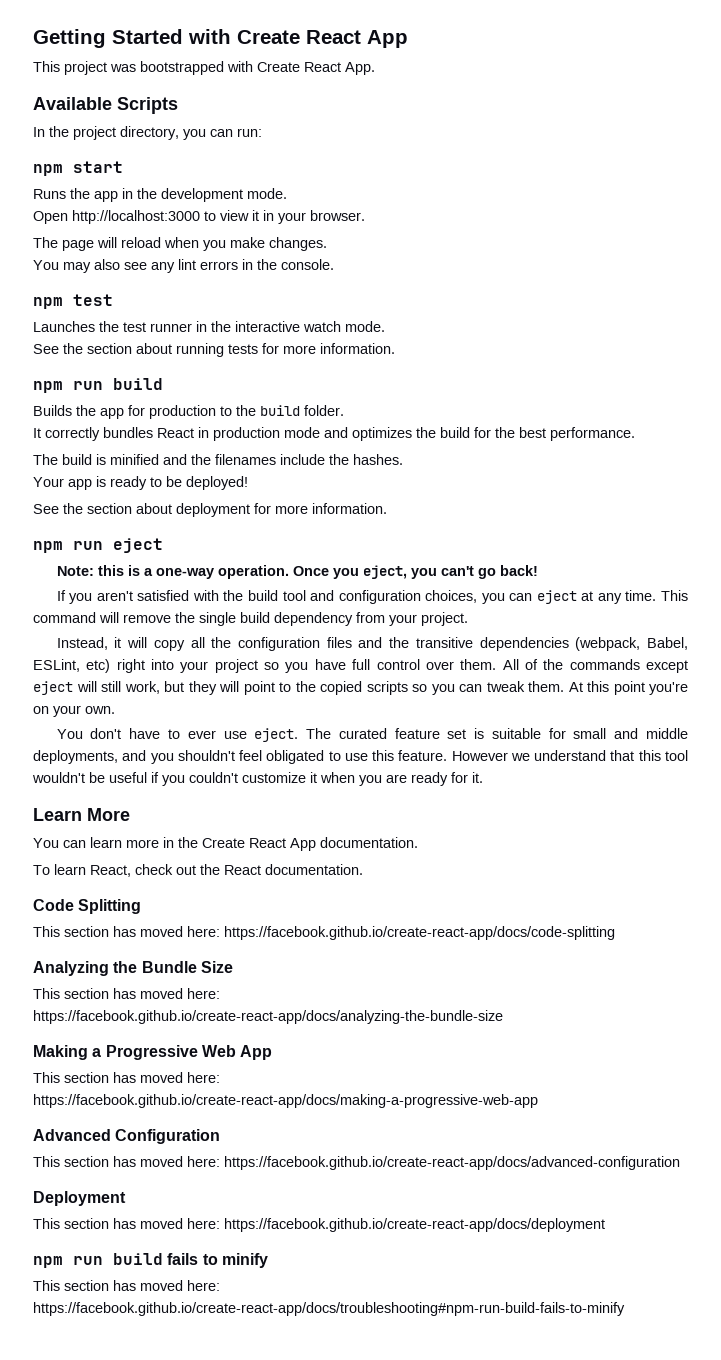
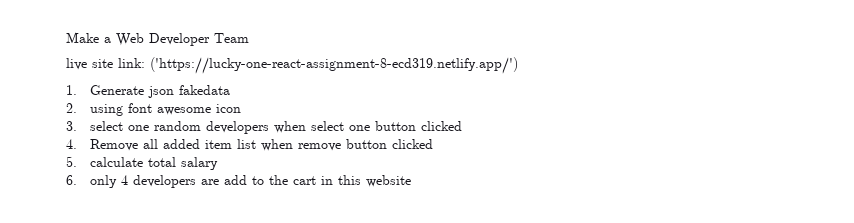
[33,29,408,48] [33,61,375,75] [33,97,178,114] [33,126,262,140] [33,161,123,176] [33,188,287,202] [33,210,365,224] [33,237,327,251] [33,259,334,273] [33,294,113,309] [33,321,385,332] [33,343,395,357] [33,378,163,393] [33,405,344,419] [33,427,635,441] [33,454,403,465] [33,476,248,490] [33,503,387,517] [33,538,163,553] [56,565,538,579] [56,590,689,604] [33,612,468,626] [56,637,689,651] [33,659,689,673] [33,681,688,695] [33,705,115,717] [56,728,688,742] [33,750,688,764] [32,772,483,786] [33,808,130,821] [33,837,418,851] [33,864,363,877] [33,899,142,914] [33,926,615,940] [33,961,233,976] [33,988,220,999] [33,1010,503,1024] [33,1045,273,1060] [33,1072,220,1083] [33,1094,538,1108] [33,1129,221,1144] [33,1156,680,1170] [33,1191,126,1206] [33,1218,605,1232] [33,1253,268,1268] [33,1280,220,1291] [33,1302,625,1316] Getting Started with Create React App // This project was bootstrapped with Create React App. // Available Scripts // In the project directory, you can run: // npm start // Runs the app in the development mode. // Open http://localhost:3000 to view it in your browser. // The page will reload when you make changes. // You may also see any lint errors in the console. // npm test // Launches the test runner in the interactive watch mode. // See the section about running tests for more information. // npm run build // Builds the app for production to the build folder. // It correctly bundles React in production mode and optimizes the build for the best performance. // The build is minified and the filenames include the hashes. // Your app is ready to be deployed! // See the section about deployment for more information. // npm run eject // Note: this is a one-way operation. Once you eject, you can't go back! // If you aren't satisfied with the build tool and configuration choices, you can eject at any time. This command will remove the single build dependency from your project. // Instead, it will copy all the configuration files and the transitive dependencies (webpack, Babel, ESLint, etc) right into your project so you have full control over them. All of the commands except eject will still work, but they will point to the copied scripts so you can tweak them. At this point you're on your own. // You don't have to ever use eject. The curated feature set is suitable for small and middle deployments, and you shouldn't feel obligated to use this feature. However we understand that this tool wouldn't be useful if you couldn't customize it when you are ready for it. // Learn More // You can learn more in the Create React App documentation. // To learn React, check out the React documentation. // Code Splitting // This section has moved here: https://facebook.github.io/create-react-app/docs/code-splitting // Analyzing the Bundle Size // This section has moved here: https://facebook.github.io/create-react-app/docs/analyzing-the-bundle-size // Making a Progressive Web App // This section has moved here: https://facebook.github.io/create-react-app/docs/making-a-progressive-web-app // Advanced Configuration // This section has moved here: https://facebook.github.io/create-react-app/docs/advanced-configuration // Deployment // This section has moved here: https://facebook.github.io/create-react-app/docs/deployment // npm run build fails to minify // This section has moved here: https://facebook.github.io/create-react-app/docs/troubleshooting#npm-run-build-fails-to-minify -> [66,32,249,46] [66,57,518,74] [66,85,230,98] [66,103,241,116] [66,121,462,134] [66,139,433,151] [66,156,218,170] [66,175,411,188] Make a Web Developer Team // live site link: ('https://lucky-one-react-assignment-8-ecd319.netlify.app/') // 1. Generate json fakedata // 2. using font awesome icon // 3. select one random developers when select one button clicked // 4. Remove all added item list when remove button clicked // 5. calculate total salary // 6. only 4 developers are add to the cart in this website

